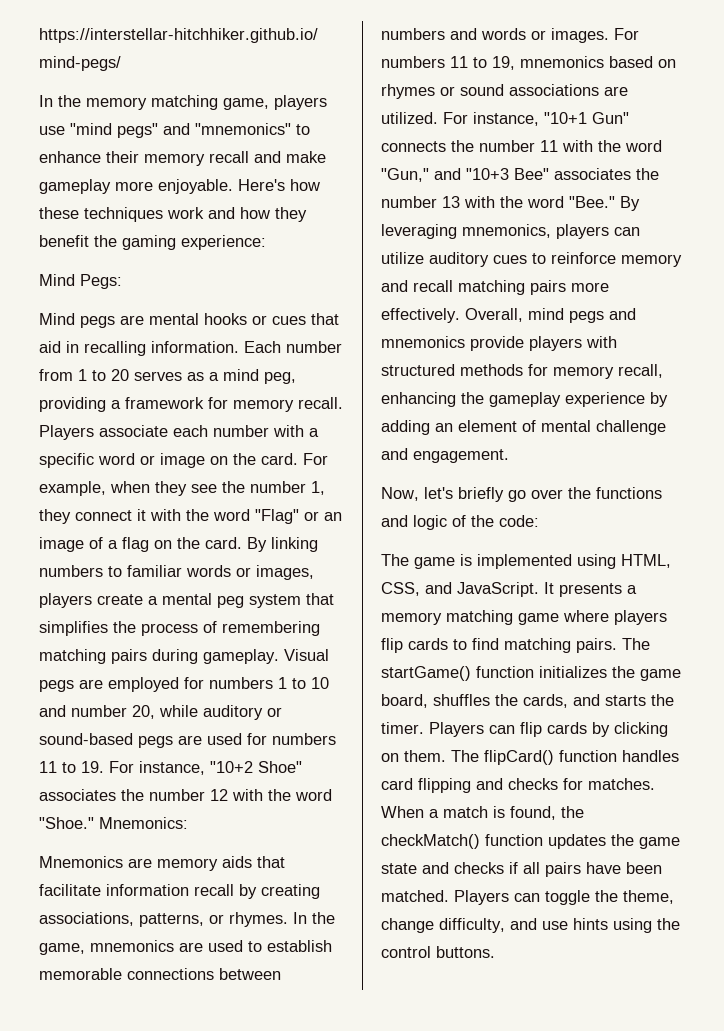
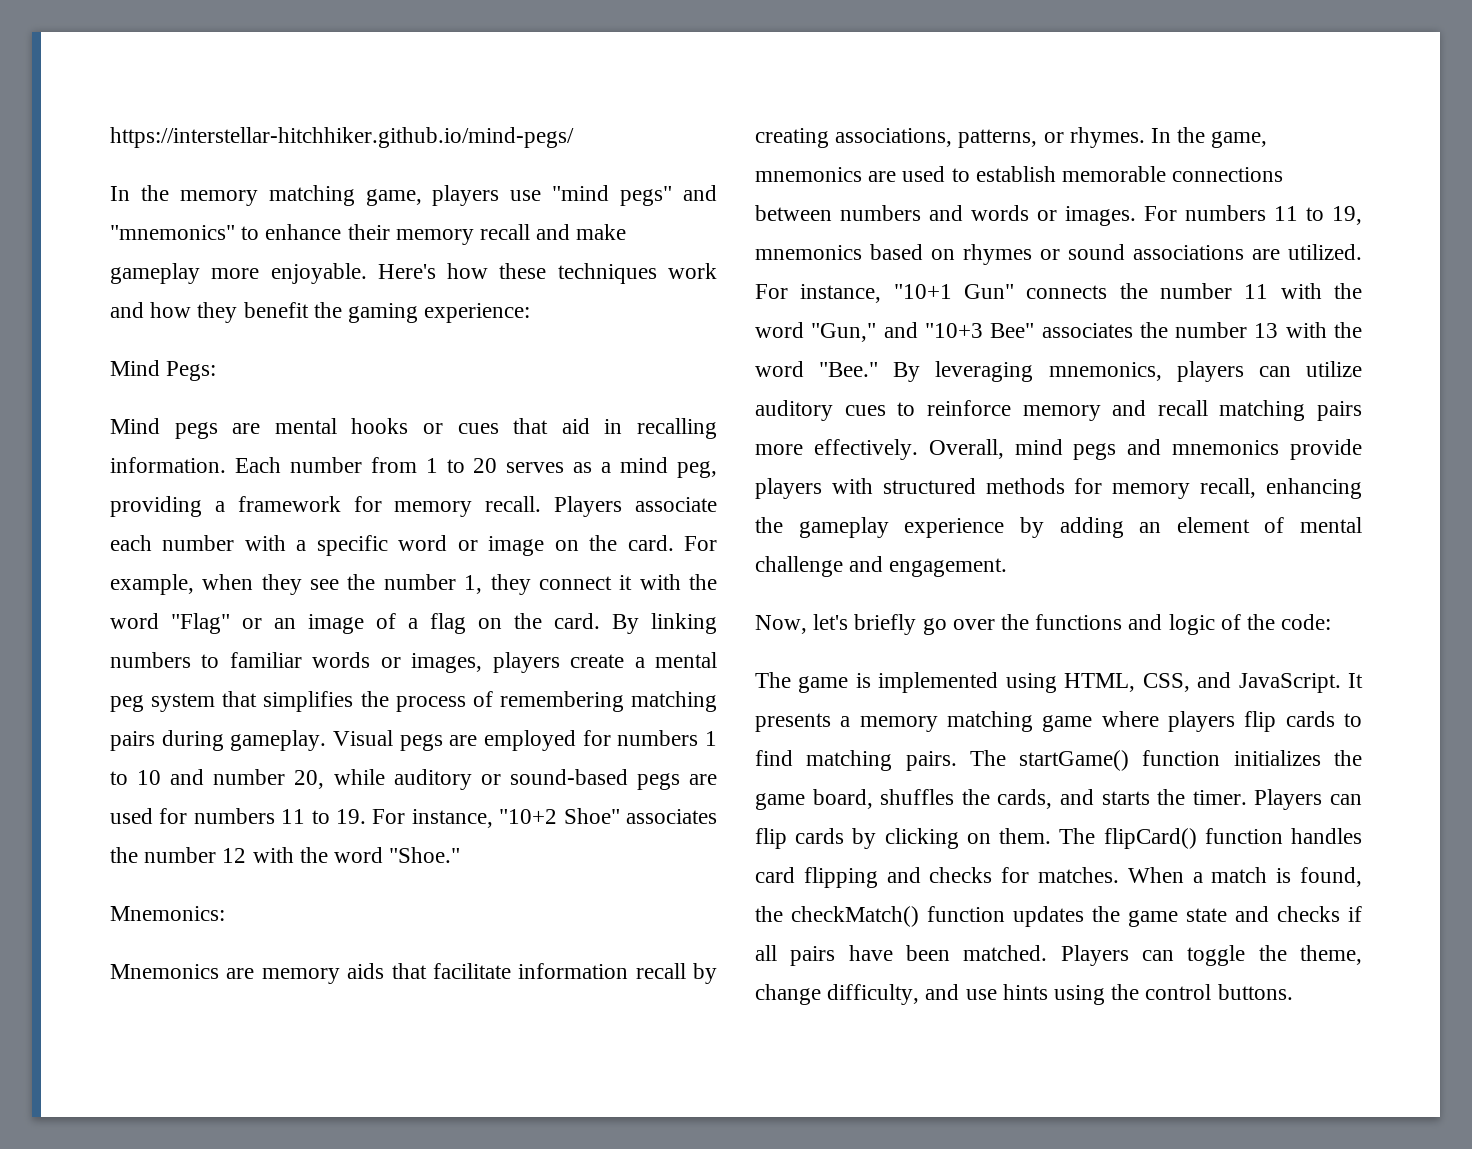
(94, 823) none -> (461, 855) //

